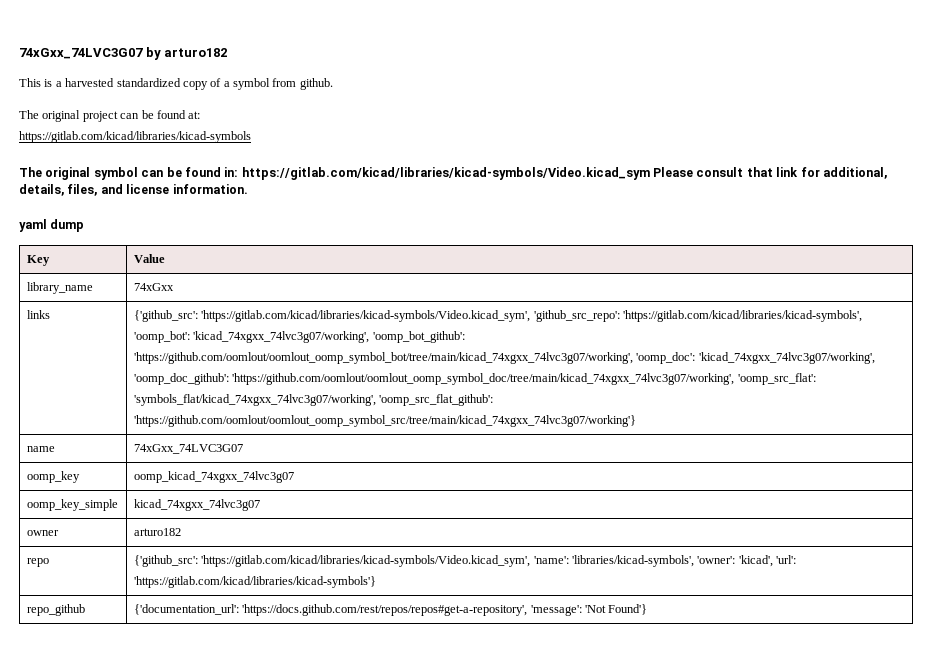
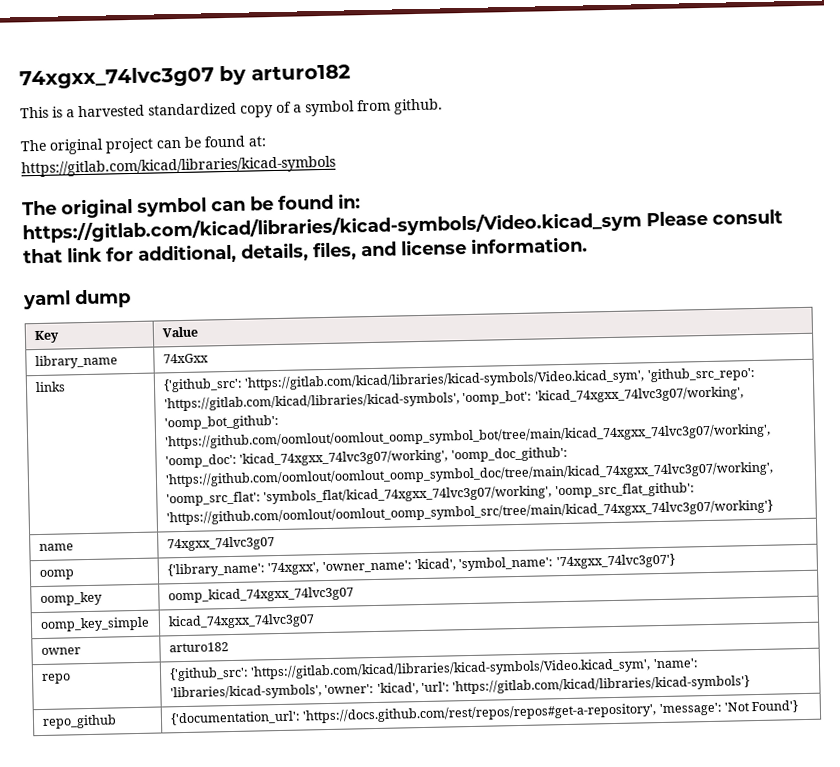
[19,48,143,59] 74xGxx_74LVC3G07 -> [19,66,214,90] 74xgxx_74lvc3g07
[133,444,243,454] 74xGxx_74LVC3G07 -> [166,536,275,552] [38,569,75,581] [166,553,675,578] 74xgxx_74lvc3g07 // oomp | {'library_name': '74xgxx', 'owner_name': 'kicad', 'symbol_name': '74xgxx_74lvc3g07'}

